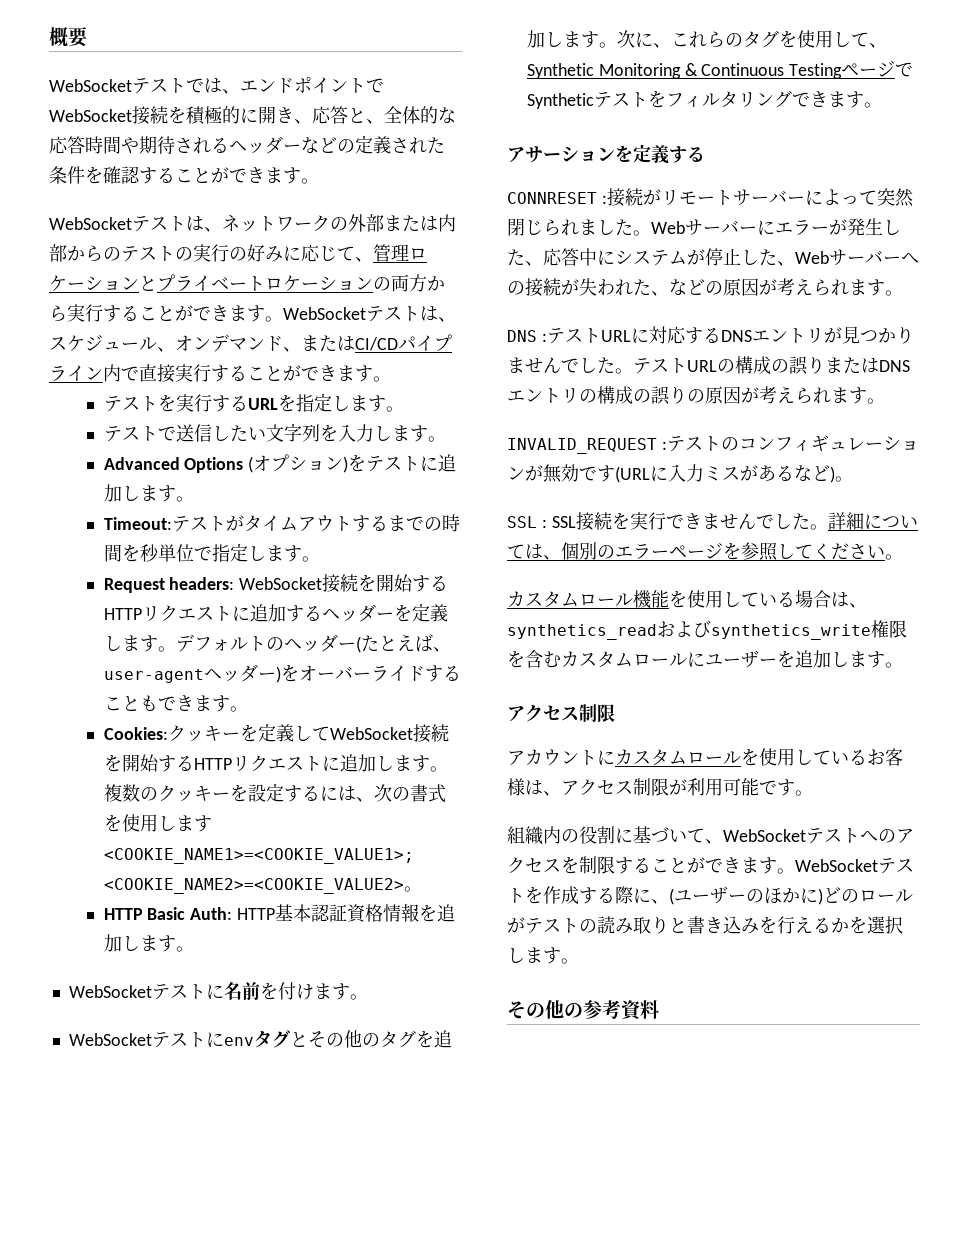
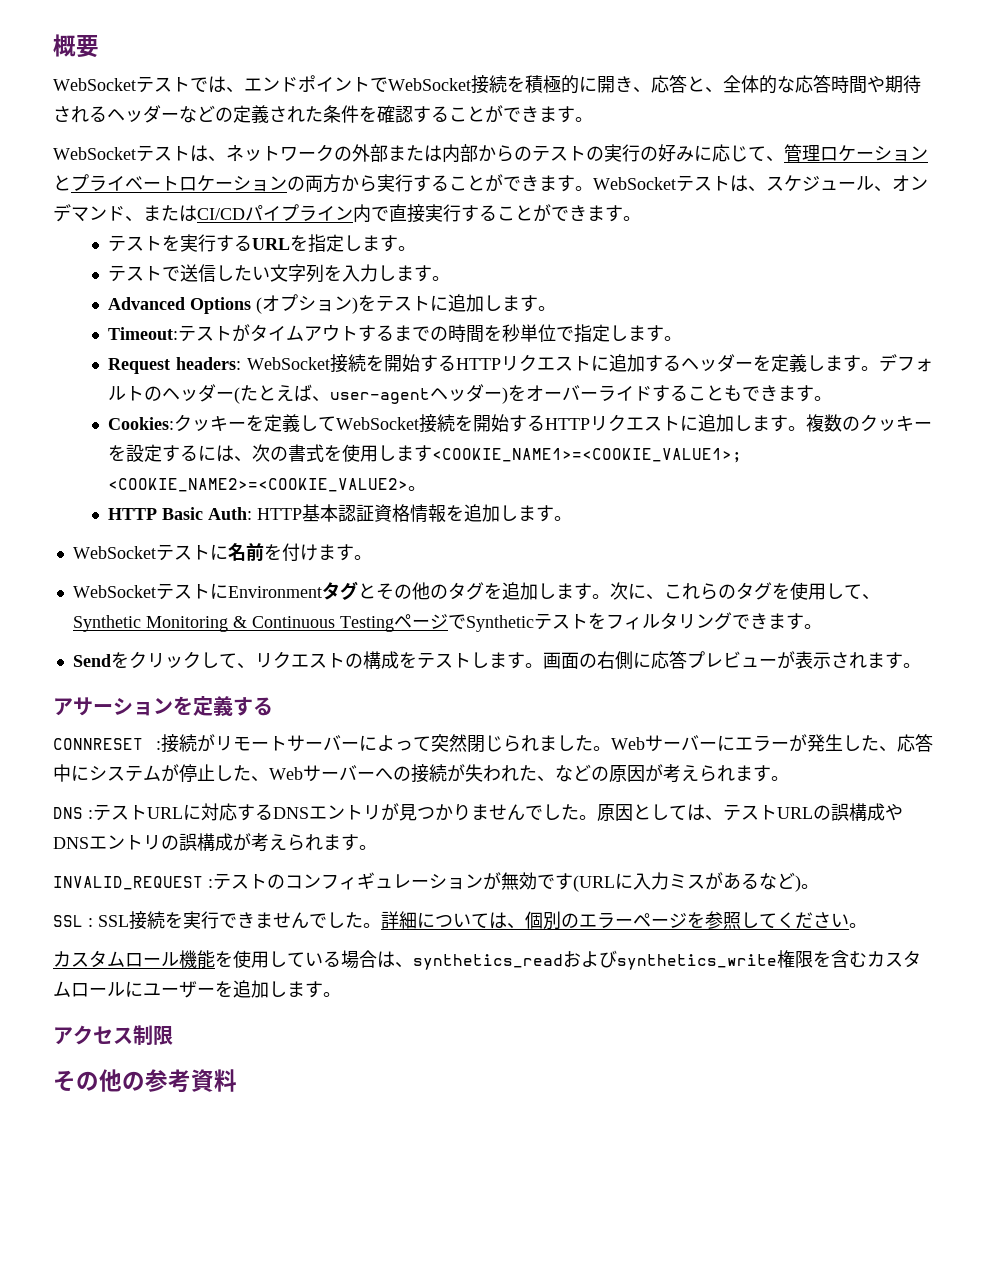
[223,1037,254,1046] env -> [227,586,322,598] Environment
(882, 105) none -> [72,651,921,669] // Sendをクリックして、リクエストの構成をテストします。画面の右側に応答プレビューが表示されます。
[633,356,910,375] [507,386,741,405] テストURLの構成の誤りまたはDNSエントリの構成の誤りの原因 -> [597,803,903,821] [53,833,233,851] 原因としては、テストURLの誤構成やDNSエントリの誤構成
[507,748,903,766] [507,778,813,796] [507,826,914,845] [507,856,914,874] [507,886,913,905] [507,916,903,934] [507,947,579,964] // アカウントにカスタムロールを使用しているお客様は、アクセス制限が利用可能です。 // 組織内の役割に基づいて、WebSocketテストへのアクセスを制限することができます。WebSocketテストを作成する際に、(ユーザーのほかに)どのロールがテストの読み取りと書き込みを行えるかを選択します。 -> (173, 1035) none

